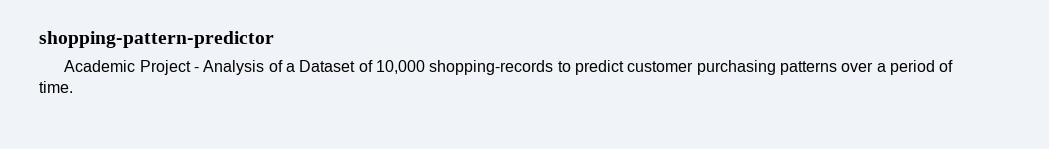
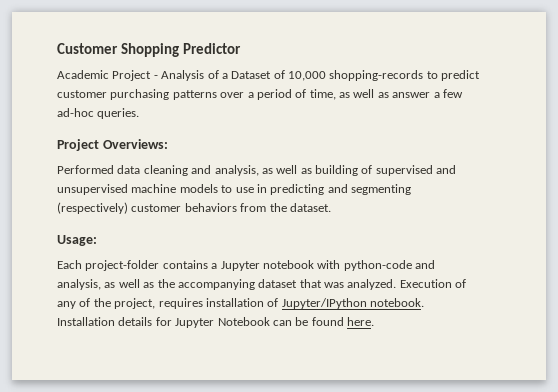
[39,31,274,48] shopping-pattern-predictor -> [57,43,241,57] Customer Shopping Predictor
[39,81,73,93] time. -> [309,89,463,100] [57,108,140,119] [57,139,168,151] [57,165,457,176] [57,184,411,195] [57,202,331,214] [57,235,97,246] [57,260,435,271] [57,279,467,290] [57,298,424,309] [57,317,374,328] time, as well as answer a few ad-hoc queries. // Project Overviews: // Performed data cleaning and analysis, as well as building of supervised and unsupervised machine models to use in predicting and segmenting (respectively) customer behaviors from the dataset. // Usage: // Each project-folder contains a Jupyter notebook with python-code and analysis, as well as the accompanying dataset that was analyzed. Execution of any of the project, requires installation of Jupyter/IPython notebook. Installation details for Jupyter Notebook can be found here.

